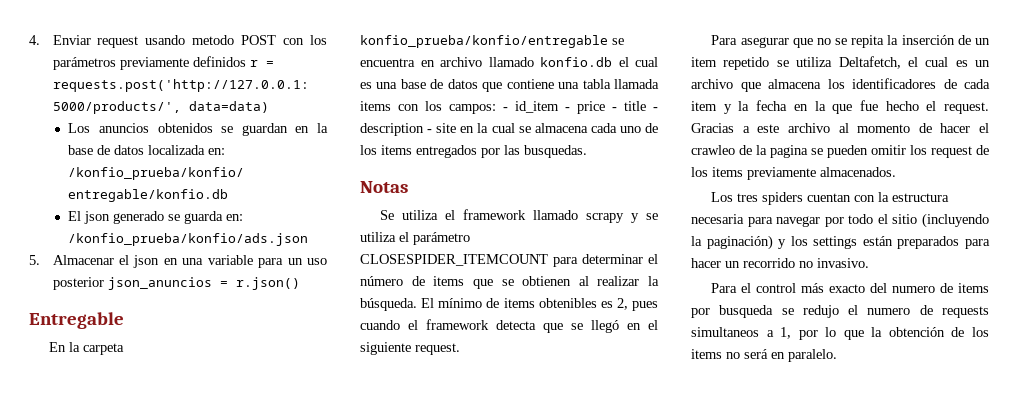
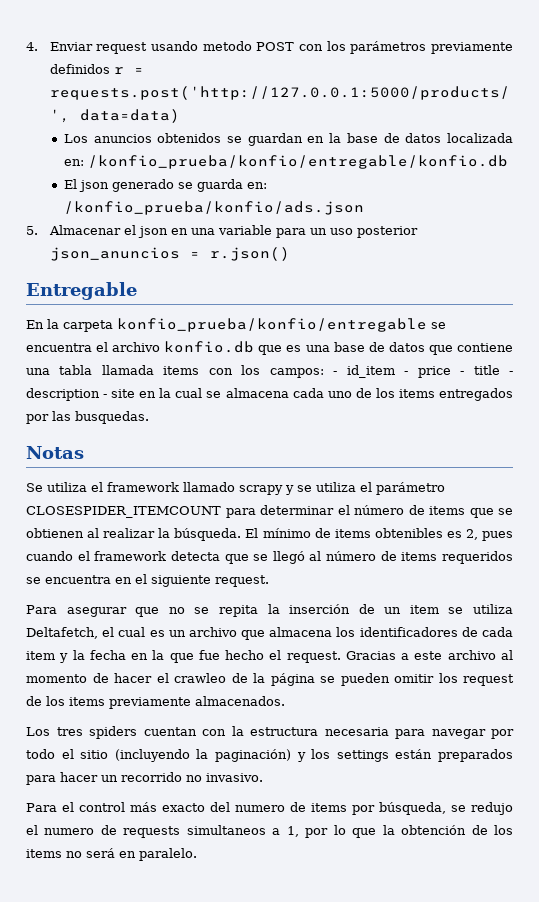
[420,57,658,67] en archivo llamado konfio.db el cual -> [96,341,283,355] el archivo konfio.db que
(619, 326) none -> [309,551,513,564] [26,575,111,584] al número de items requeridos se encuentra
[723,57,770,70] repetido -> (439, 609) none
[770,145,808,158] pagina -> [270,673,315,686] página
[719,305,774,318] busqueda -> [379,802,446,815] búsqueda,

